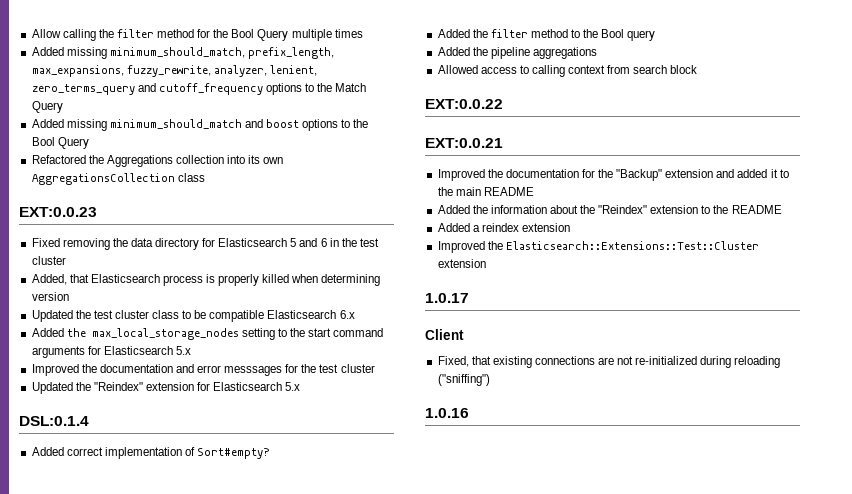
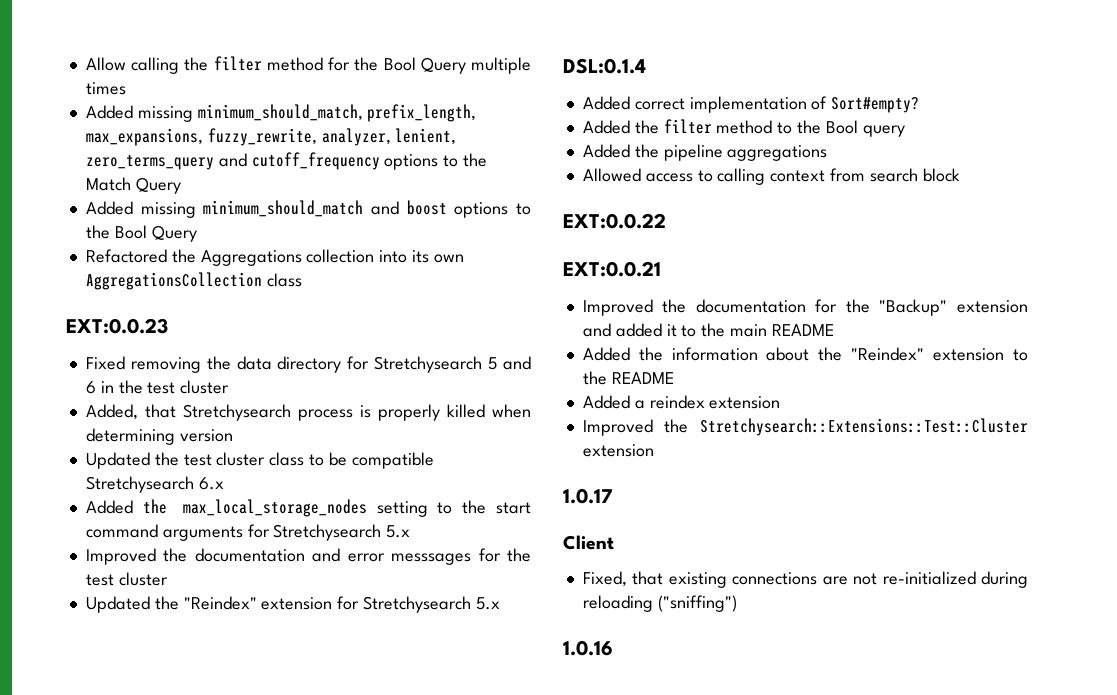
[218,238,288,247] Elasticsearch -> [374,356,483,373] Stretchysearch
[90,274,160,283] Elasticsearch -> [182,404,291,421] Stretchysearch
[267,310,337,319] Elasticsearch -> [85,476,194,493] Stretchysearch
[103,346,173,355] Elasticsearch -> [273,524,382,541] Stretchysearch
[213,382,283,391] Elasticsearch -> [363,596,472,613] Stretchysearch
[505,241,759,250] Elasticsearch::Extensions::Test::Cluster -> [700,418,1028,436] Stretchysearch::Extensions::Test::Cluster

